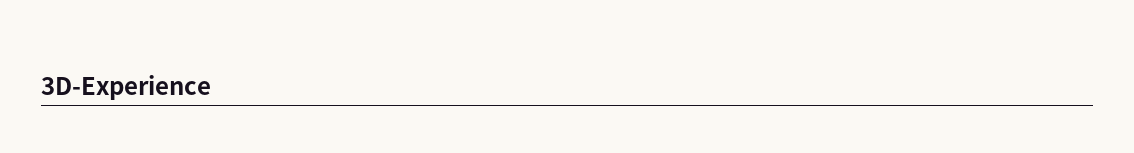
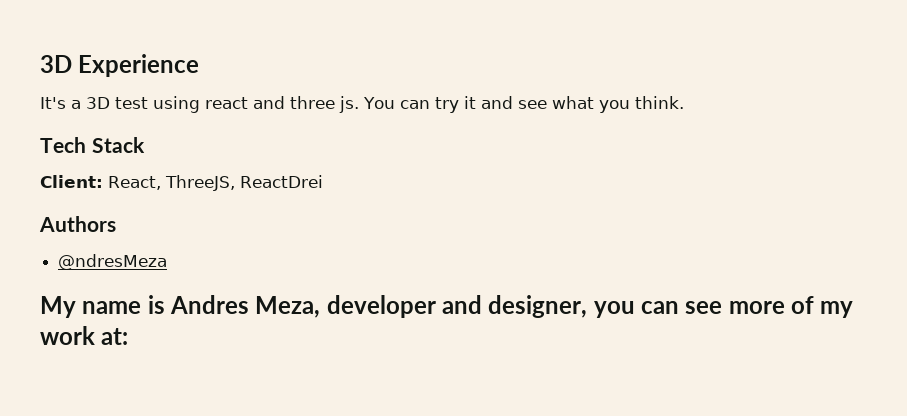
[41,75,211,100] 3D-Experience -> [40,54,200,77] [40,96,684,113] [40,137,145,153] [40,175,323,191] [39,216,116,232] [58,254,168,270] [40,295,854,318] [40,326,129,345] 3D Experience // It's a 3D test using react and three js. You can try it and see what you think. // Tech Stack // Client: React, ThreeJS, ReactDrei // Authors // @ndresMeza // My name is Andres Meza, developer and designer, you can see more of my work at:

